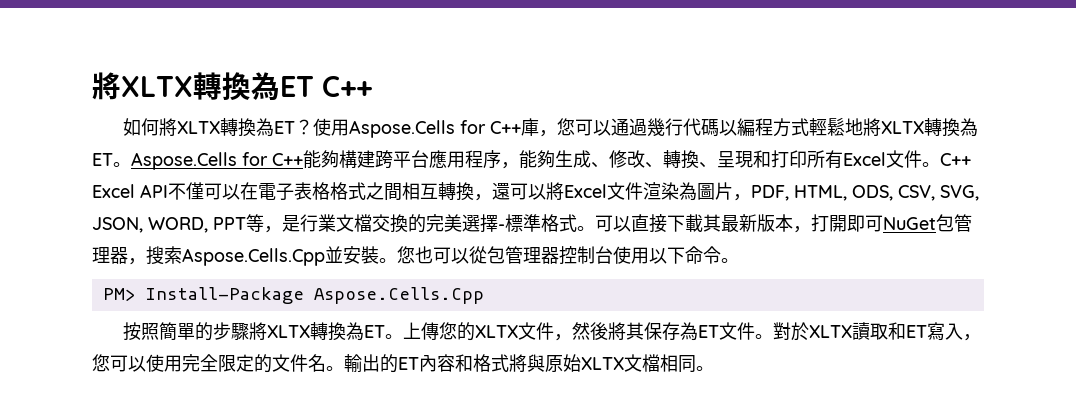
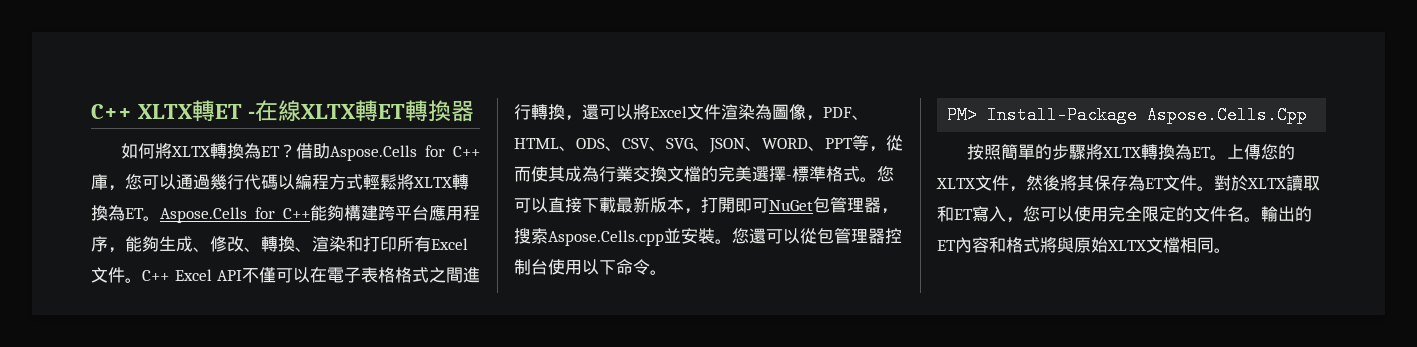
[92,72,372,101] 將XLTX轉換為ET C++ -> [91,100,475,122] C++ XLTX轉ET -在線XLTX轉ET轉換器
[313,118,350,136] 使用 -> [296,143,331,159] 借助
[845,118,864,136] 地 -> (397, 182) none
[717,151,753,168] 呈現 -> [312,236,346,252] 渲染
[402,182,438,200] 相互 -> [463,267,480,283] [514,104,531,120] 進行
[715,182,979,201] [92,214,408,233] 片，PDF, HTML, ODS, CSV, SVG, JSON, WORD, PPT等，是行業文檔交換 -> [789,104,869,121] [514,135,903,153] [514,166,701,182] 像，PDF、HTML、ODS、CSV、SVG、JSON、WORD、PPT等，從而使其成為行業交換文檔
(595, 228) none -> [877,166,894,182] 您
[703,214,721,232] 其 -> (616, 205) none
[182,248,325,266] Aspose.Cells.Cpp -> [548,230,664,246] Aspose.Cells.cpp
[415,246,433,264] 也 -> [749,228,766,244] 還

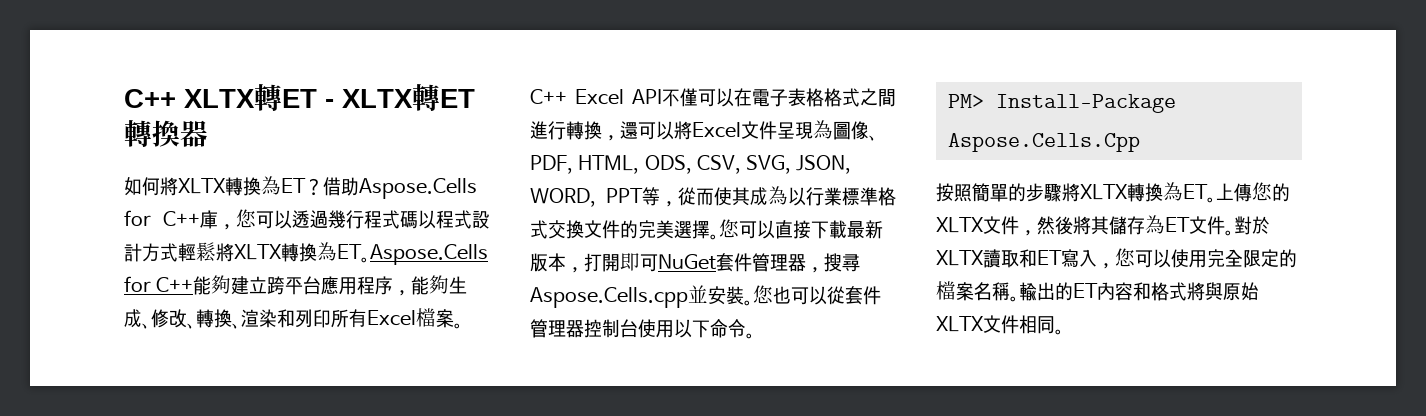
[255,100,302,122] 在線 -> (334, 103) none
[176,174,329,190] 通過幾行代碼以編程 -> [292,210,490,229] [124,243,142,262] 透過幾行程式碼以程式設計
[344,205,378,221] 構建 -> [231,276,268,295] 建立
[363,236,380,252] 打 -> [295,309,313,328] 列
[91,267,125,283] 文件 -> [416,308,454,328] 檔案
[721,104,869,121] [514,138,825,153] 渲染為圖像，PDF、HTML、ODS、CSV、SVG、JSON、WORD、 -> [777,120,878,141] [530,155,852,174] [530,188,596,207] 呈現為圖像、PDF, HTML, ODS, CSV, SVG, JSON, WORD,
[599,166,860,182] 行業交換文檔的完美選擇-標準格式 -> [788,187,896,206] [530,220,710,239] 以行業標準格式交換文件的完美選擇
[813,197,830,213] 包 -> [716,253,752,272] 套件
[531,228,548,244] 索 -> [842,254,860,272] 尋
[749,228,834,244] 還可以從包 -> [773,286,881,305] 也可以從套件
[1094,175,1111,191] 保 -> [1108,216,1127,235] 儲
[1193,206,1244,222] 文件名 -> [936,281,1010,301] 檔案名稱
[1163,237,1180,253] 檔 -> [1000,315,1019,334] 件

